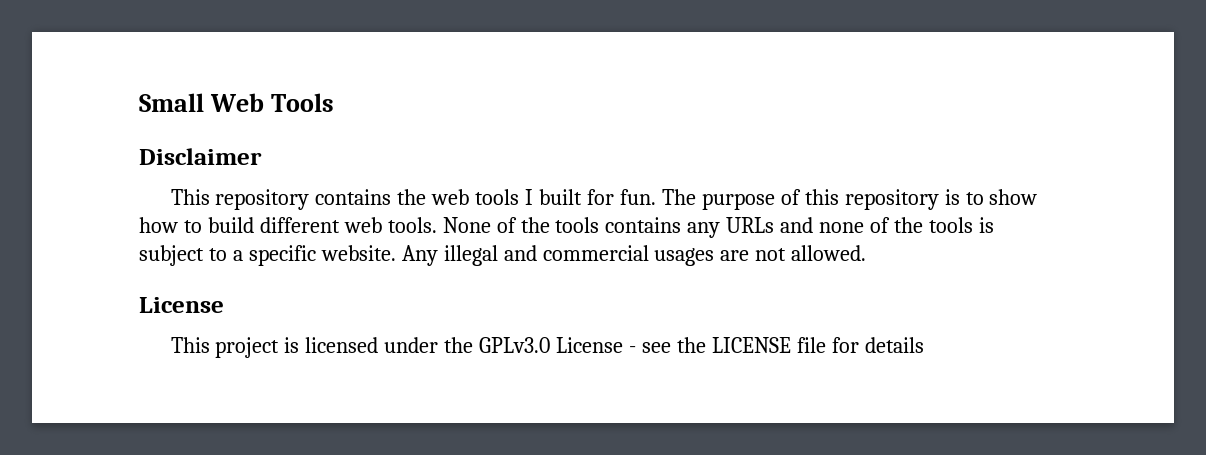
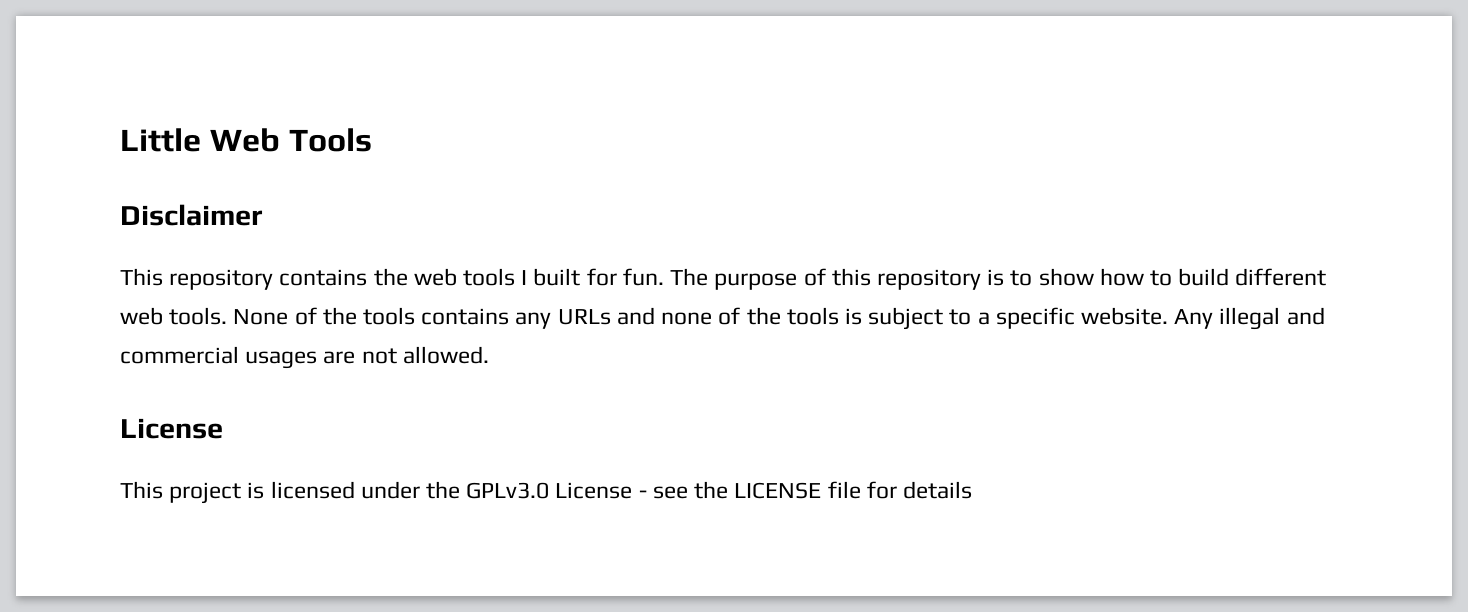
[139,93,204,112] Small -> [120,128,201,152] Little

